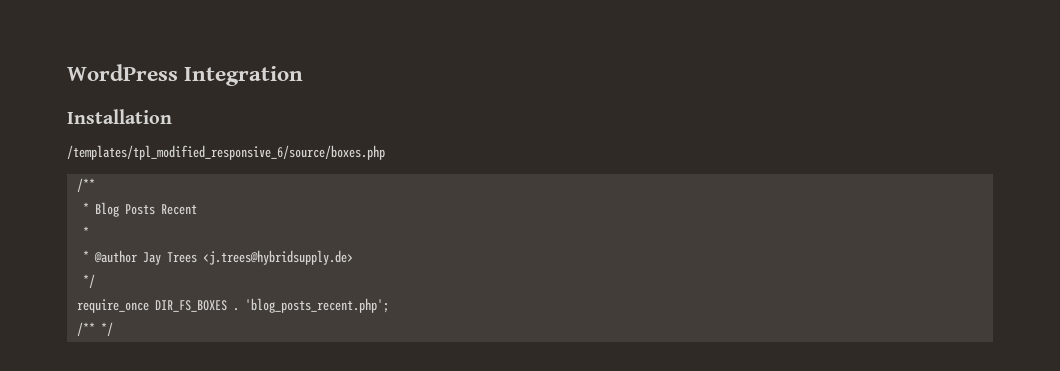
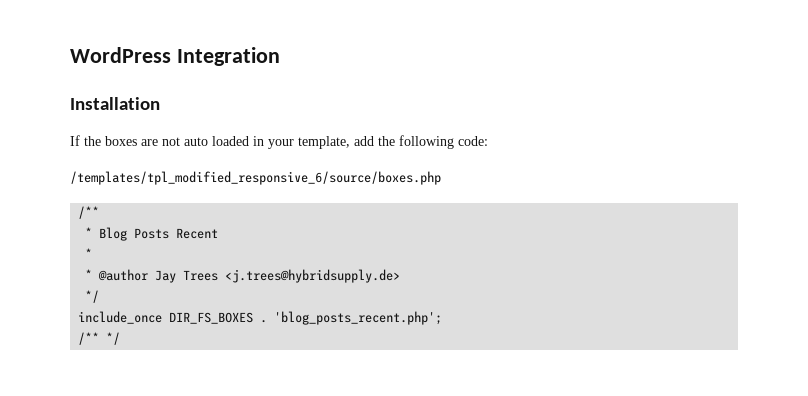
(172, 116) none -> [70,135,488,149] // If the boxes are not auto loaded in your template, add the following code:
[76,299,149,313] require_once -> [78,311,163,324] include_once

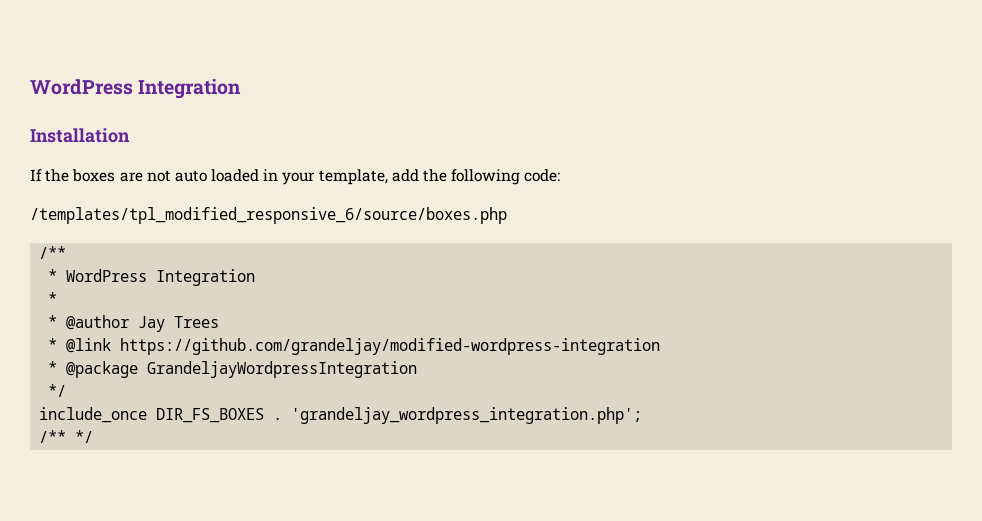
[99,227,219,241] Blog Posts Recent -> [66,269,256,286] WordPress Integration
[225,269,401,283] <j.trees@hybridsupply.de> -> [48,338,661,355] [48,361,418,378] // * @link https://github.com/grandeljay/modified-wordpress-integration // * @package GrandeljayWordpressIntegration
[274,311,443,325] 'blog_posts_recent.php'; -> [291,407,643,424] 'grandeljay_wordpress_integration.php';

